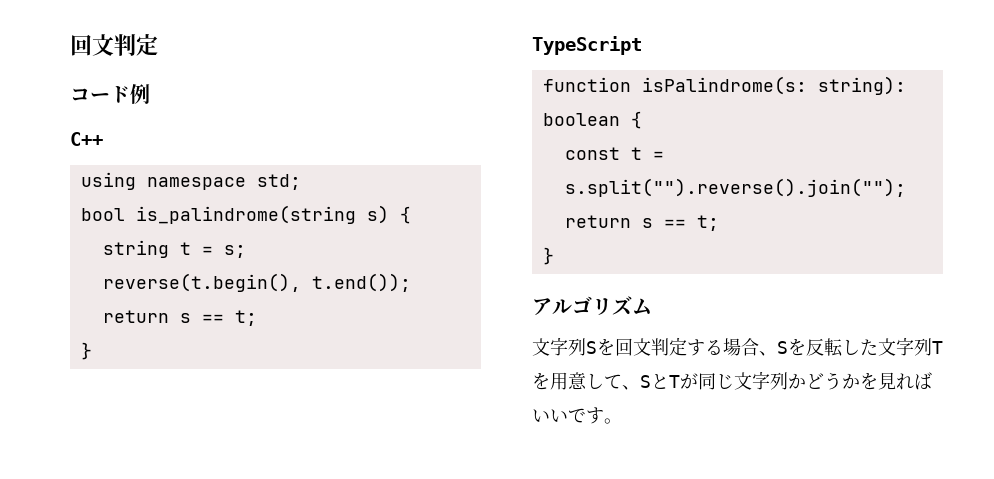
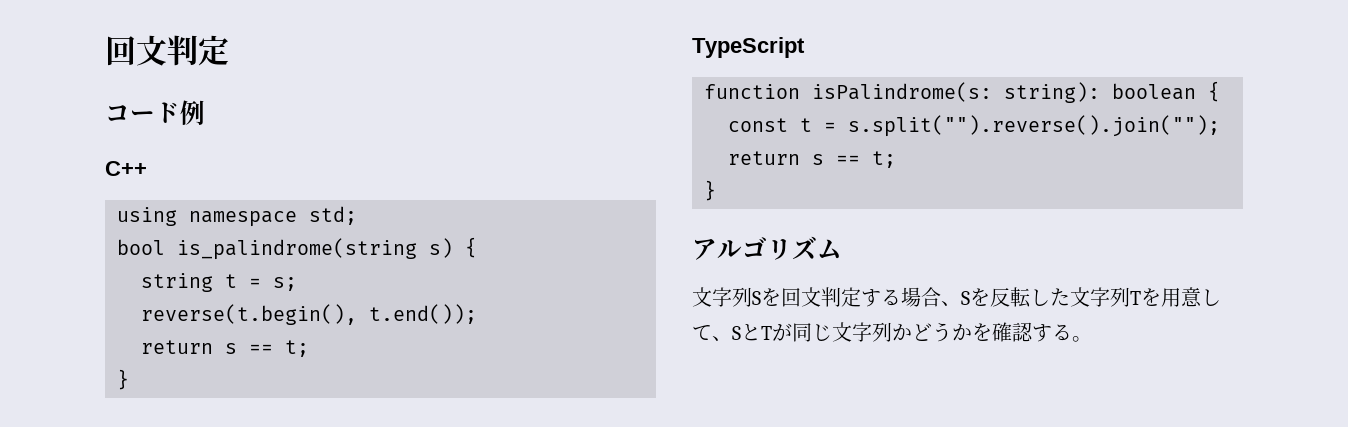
[878,372,932,390] [532,407,604,424] 見ればいいです -> [992,322,1072,342] 確認する

